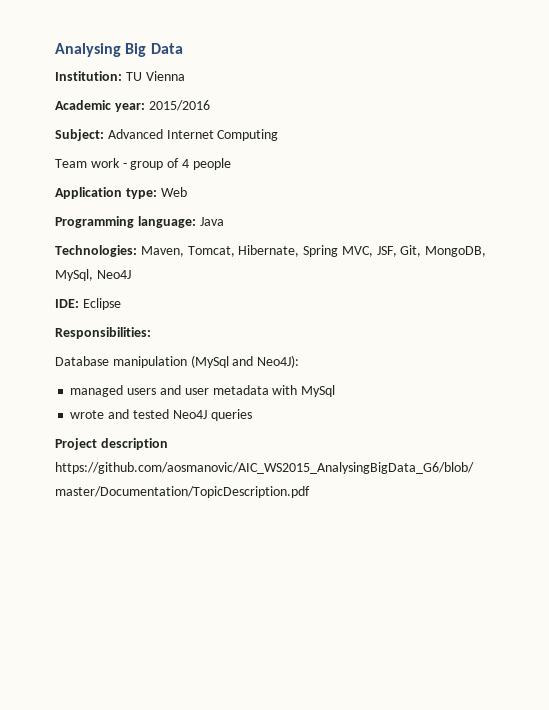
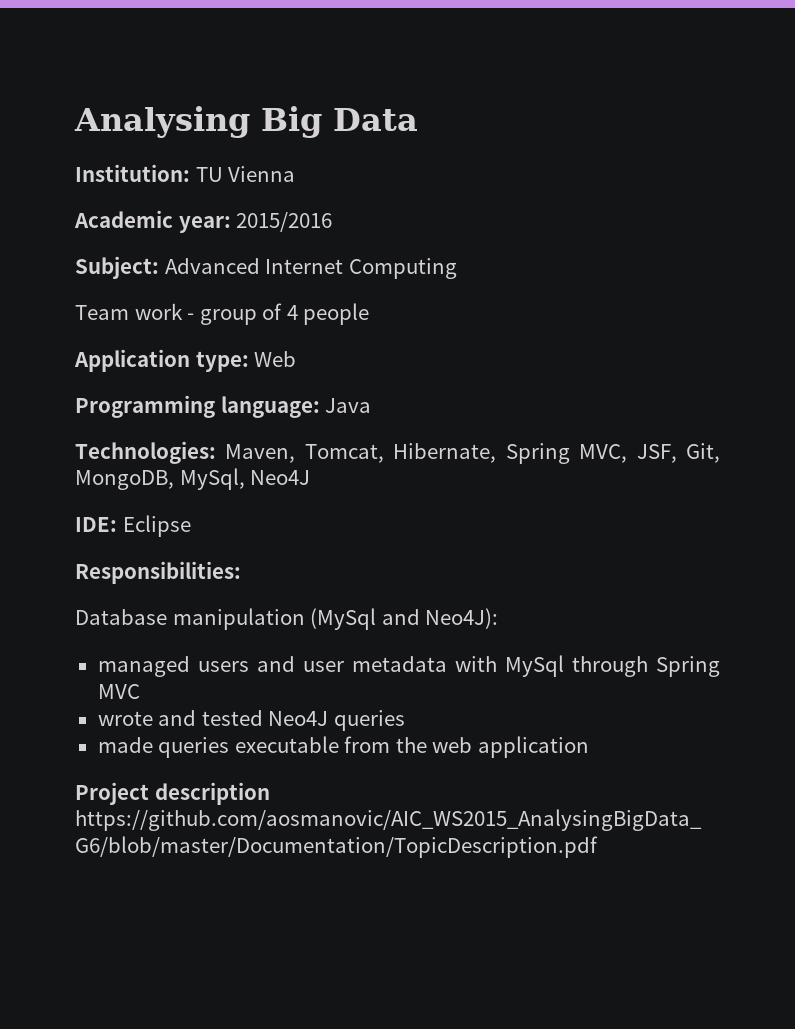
(336, 391) none -> [571,656,721,677] [97,684,140,699] through Spring MVC
(252, 415) none -> [97,736,589,758] // made queries executable from the web application

